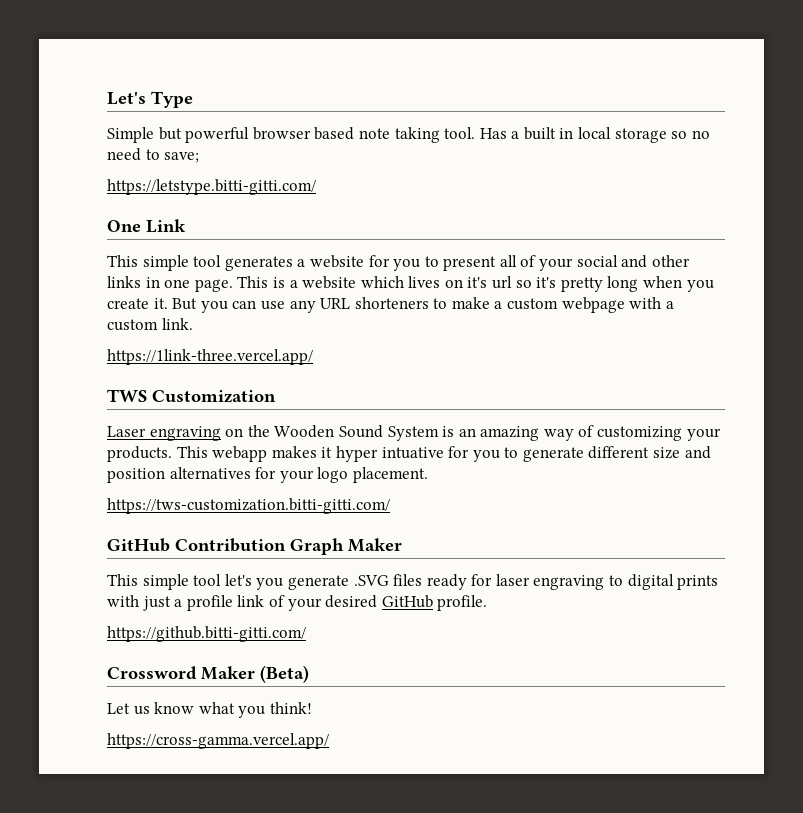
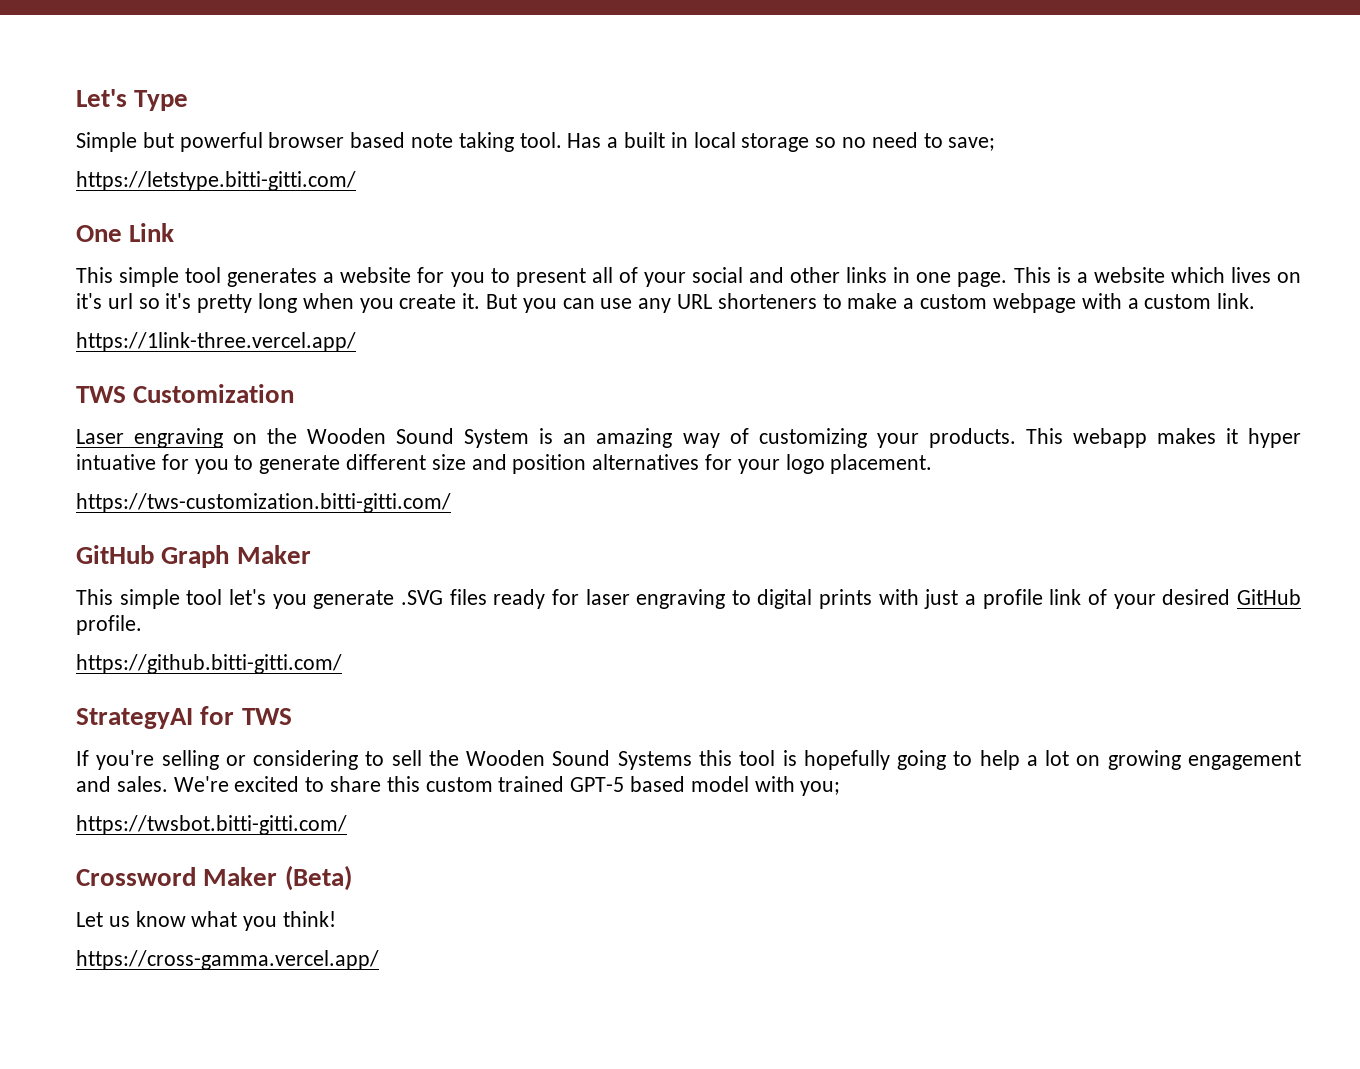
[175,538,286,552] Contribution -> (154, 554) none
(306, 634) none -> [76,706,292,729] [76,750,1301,770] [76,776,841,796] [76,815,347,835] // StrategyAI for TWS // If you're selling or considering to sell the Wooden Sound Systems this tool is hopefully going to help a lot on growing engagement and sales. We're excited to share this custom trained GPT-5 based model with you; // https://twsbot.bitti-gitti.com/

